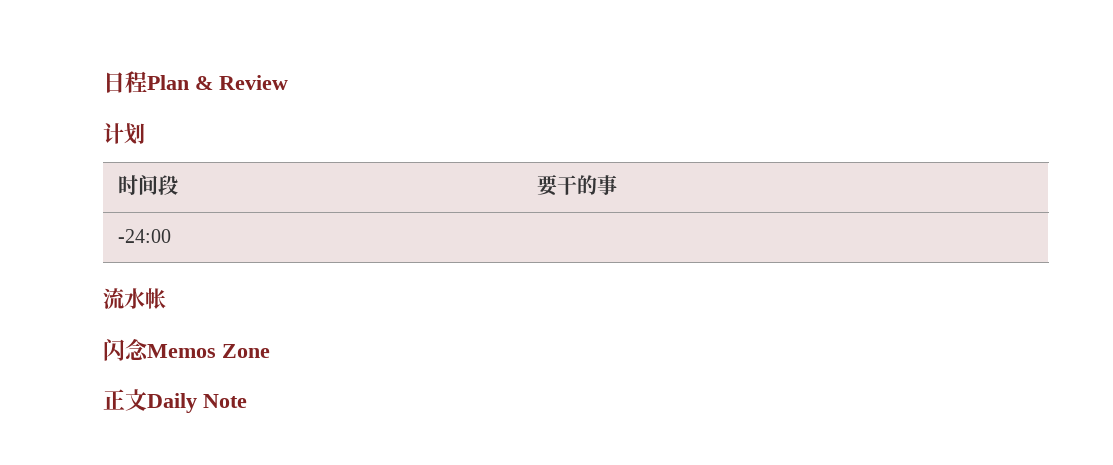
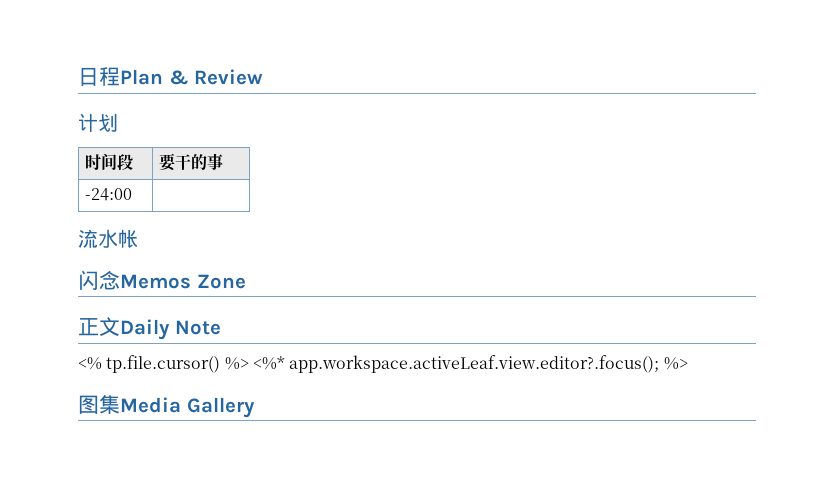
(247, 401) none -> [78,355,688,373] [78,394,255,418] // <% tp.file.cursor() %> <%* app.workspace.activeLeaf.view.editor?.focus(); %> // 图集Media Gallery

